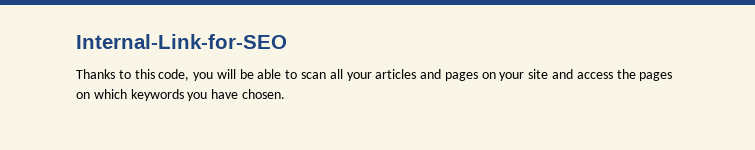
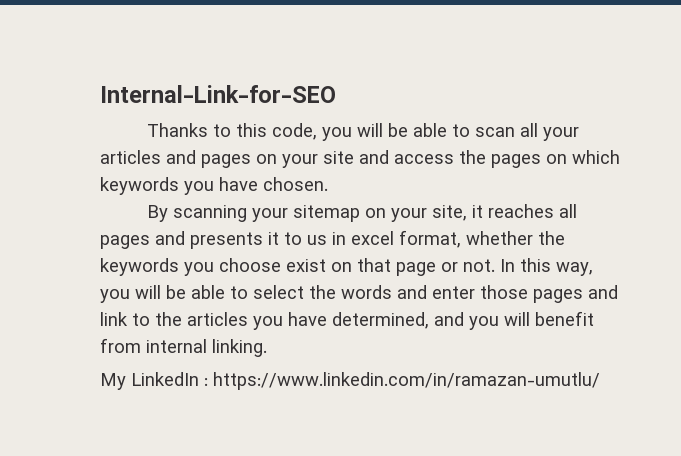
(285, 94) none -> [147,204,578,222] [100,230,565,249] [100,258,593,276] [100,285,618,303] [100,311,594,330] [100,338,267,357] [100,372,600,390] // By scanning your sitemap on your site, it reaches all pages and presents it to us in excel format, whether the keywords you choose exist on that page or not. In this way, you will be able to select the words and enter those pages and link to the articles you have determined, and you will benefit from internal linking. // My LinkedIn : https://www.linkedin.com/in/ramazan-umutlu/

